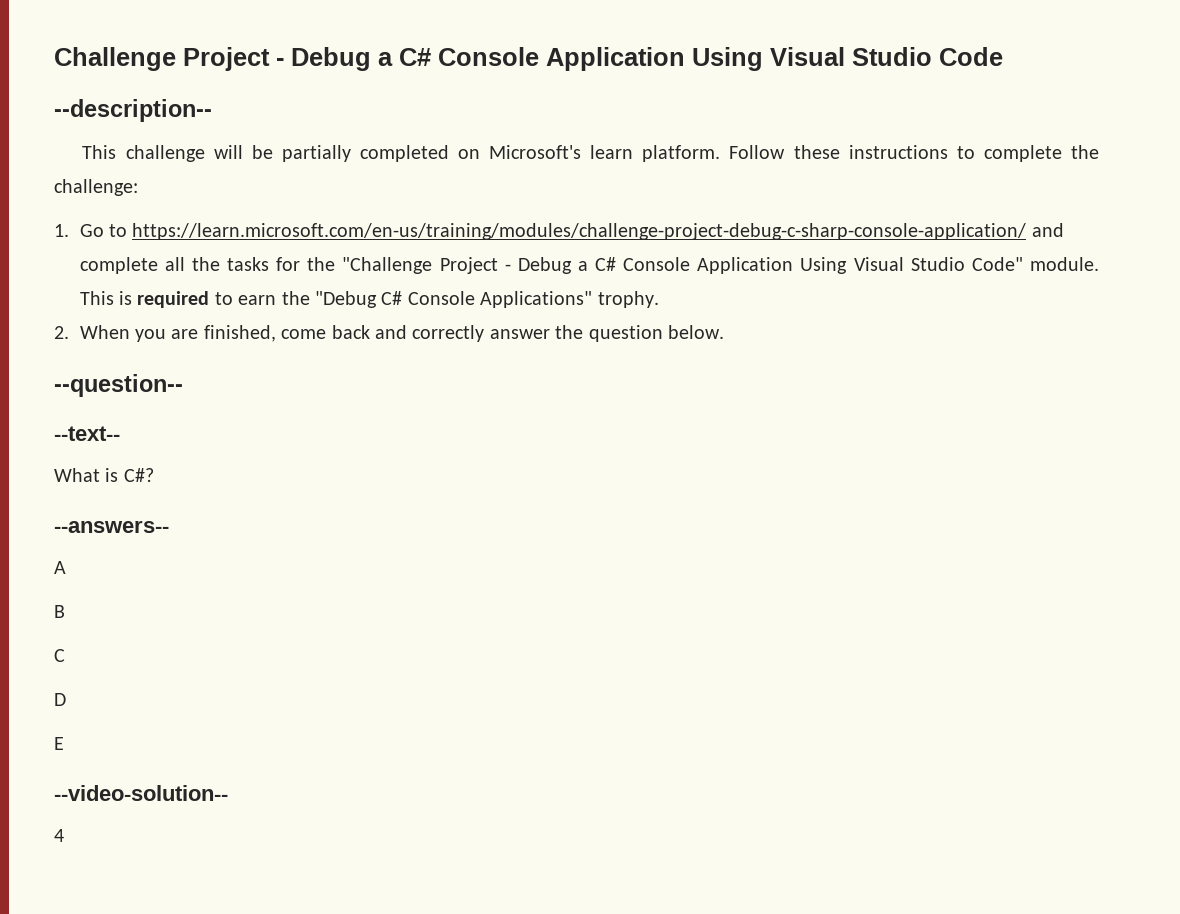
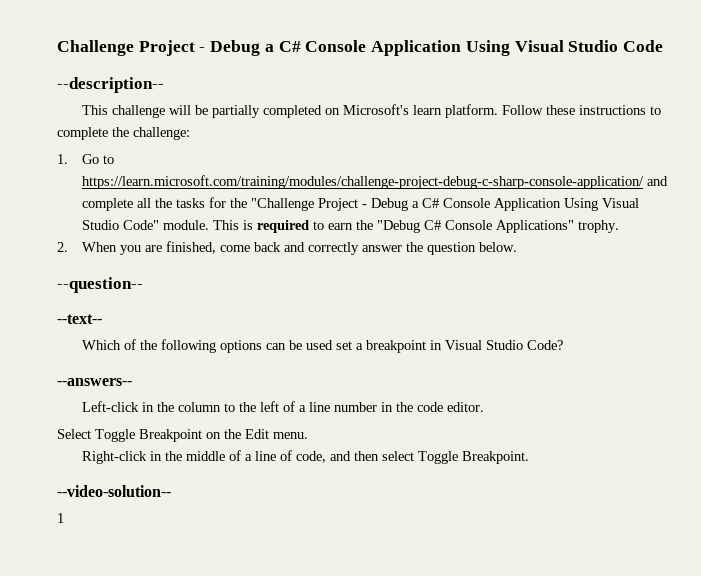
[132,223,1027,240] https://learn.microsoft.com/en-us/training/modules/challenge-project-debug-c-sharp-console-application/ -> [81,175,644,189] https://learn.microsoft.com/training/modules/challenge-project-debug-c-sharp-console-application/
[54,468,154,482] [54,520,169,533] [54,561,66,574] [54,605,65,618] [54,649,65,662] [54,693,66,706] [54,737,64,750] What is C#? // --answers-- // A // B // C // D // E -> [81,339,563,353] [57,378,132,386] [81,401,484,412] [57,429,308,442] [81,450,529,464] Which of the following options can be used set a breakpoint in Visual Studio Code? // --answers-- // Left-click in the column to the left of a line number in the code editor. // Select Toggle Breakpoint on the Edit menu. // Right-click in the middle of a line of code, and then select Toggle Breakpoint.
[54,829,64,842] 4 -> [57,513,64,523] 1

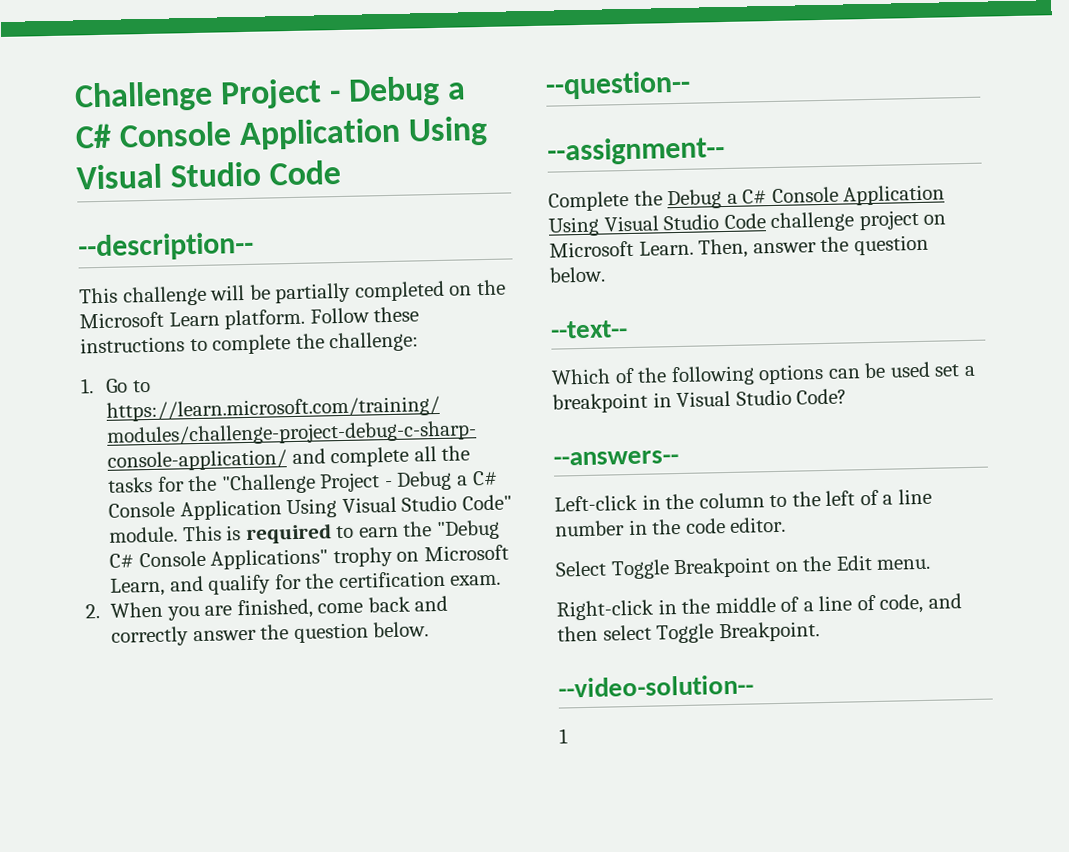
[342,104,442,115] Microsoft's learn -> [475,279,506,296] [79,311,220,329] the Microsoft Learn
[577,220,619,233] trophy. -> [332,544,509,568] [110,570,502,597] trophy on Microsoft Learn, and qualify for the certification exam.
(143, 285) none -> [547,136,725,166] [548,184,946,212] [548,209,947,237] [549,234,929,259] [549,266,606,283] // --assignment-- // Complete the Debug a C# Console Application Using Visual Studio Code challenge project on Microsoft Learn. Then, answer the question below.

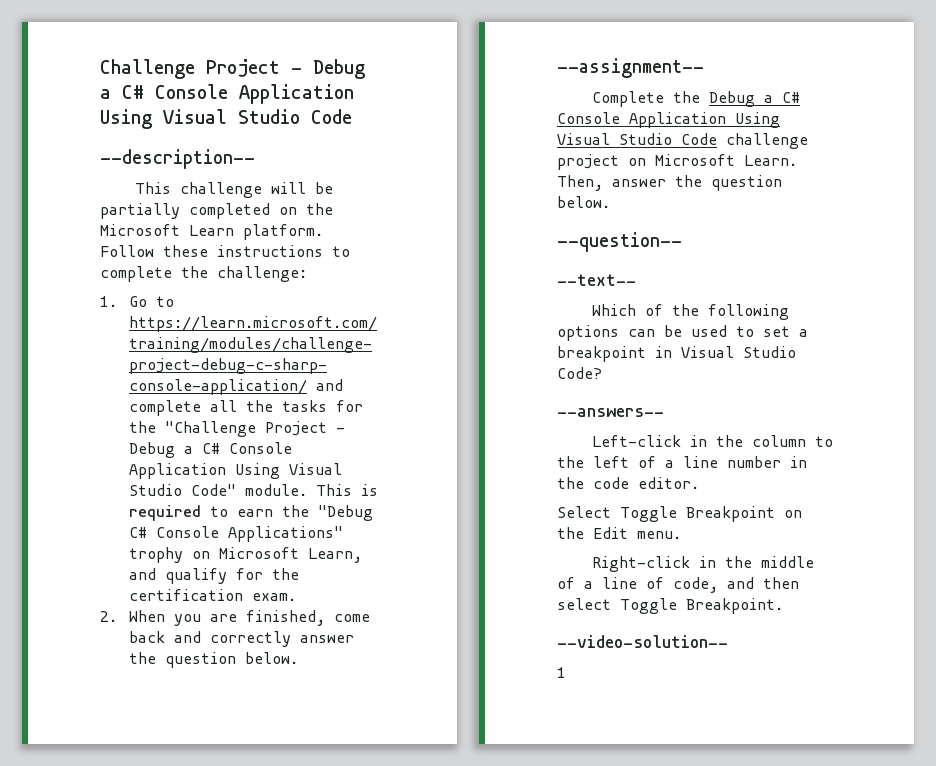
[545,70,691,100] // --question-- -> (299, 658) none
(606, 274) none -> [557,232,682,252] // --question--
(931, 369) none -> [736,326,754,337] to

